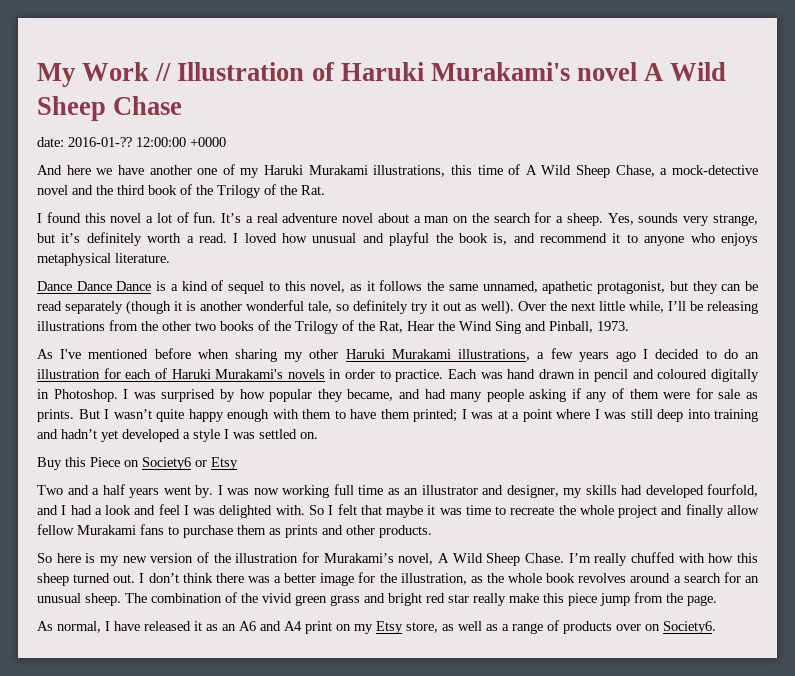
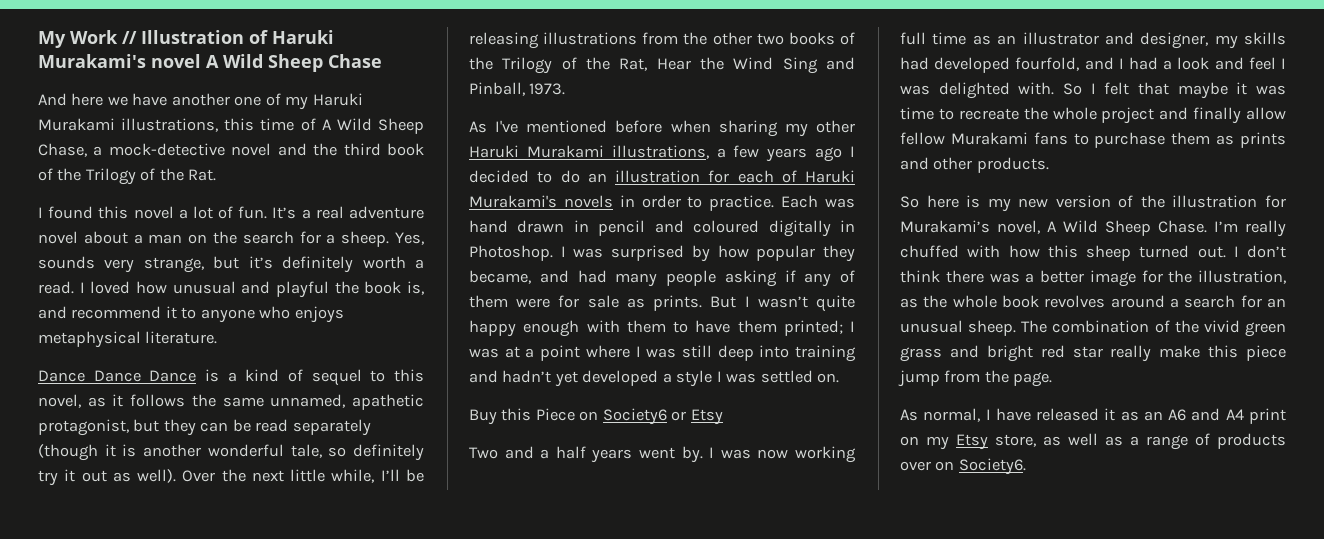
[37,137,226,147] // date: 2016-01-?? 12:00:00 +0000 -> (382, 61) none

